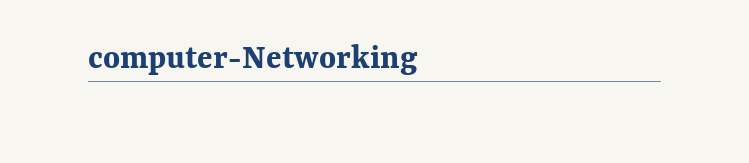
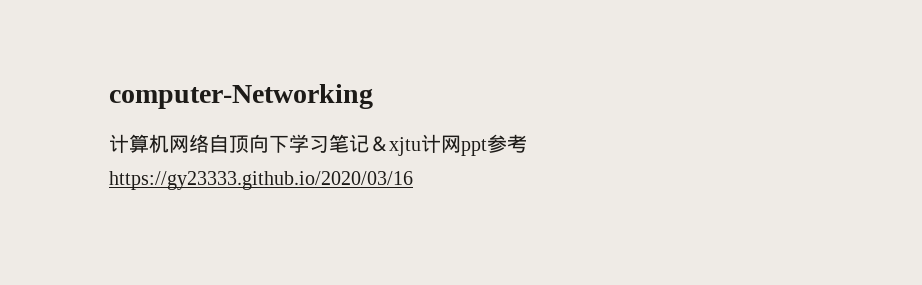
(418, 59) none -> [109,134,527,156] [109,171,413,190] // 计算机网络自顶向下学习笔记＆xjtu计网ppt参考https://gy23333.github.io/2020/03/16

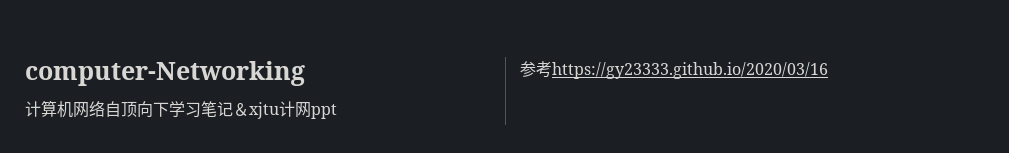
(487, 147) none -> (337, 111) //

